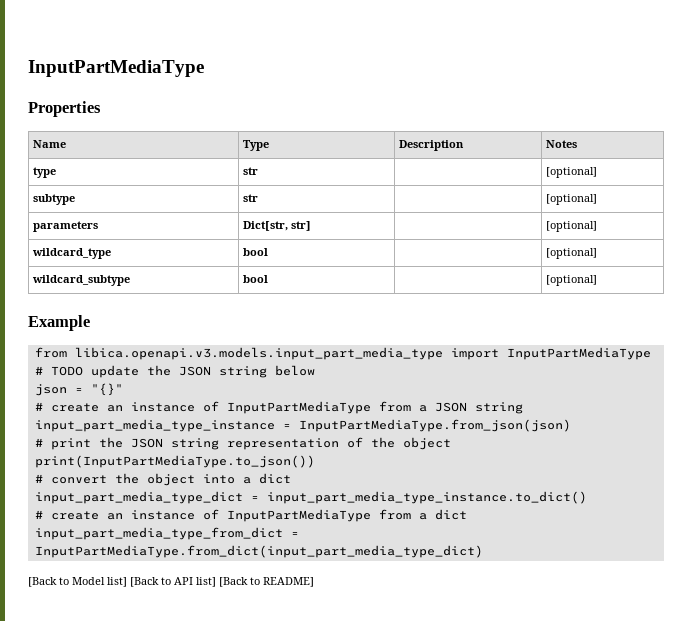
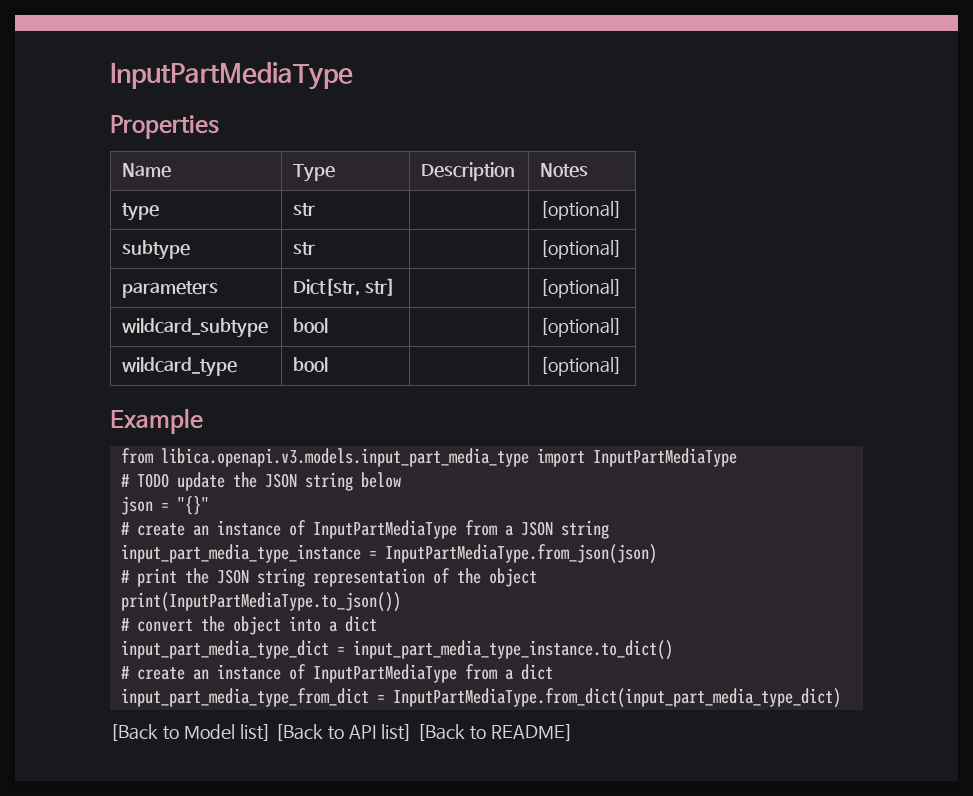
[32,248,112,259] [243,248,269,256] [546,248,598,259] [32,275,131,286] wildcard_type | bool | | [optional] // wildcard_subtype -> [122,318,269,338] [293,318,329,333] [540,318,623,337] [122,357,238,377] wildcard_subtype | bool | | [optional] // wildcard_type

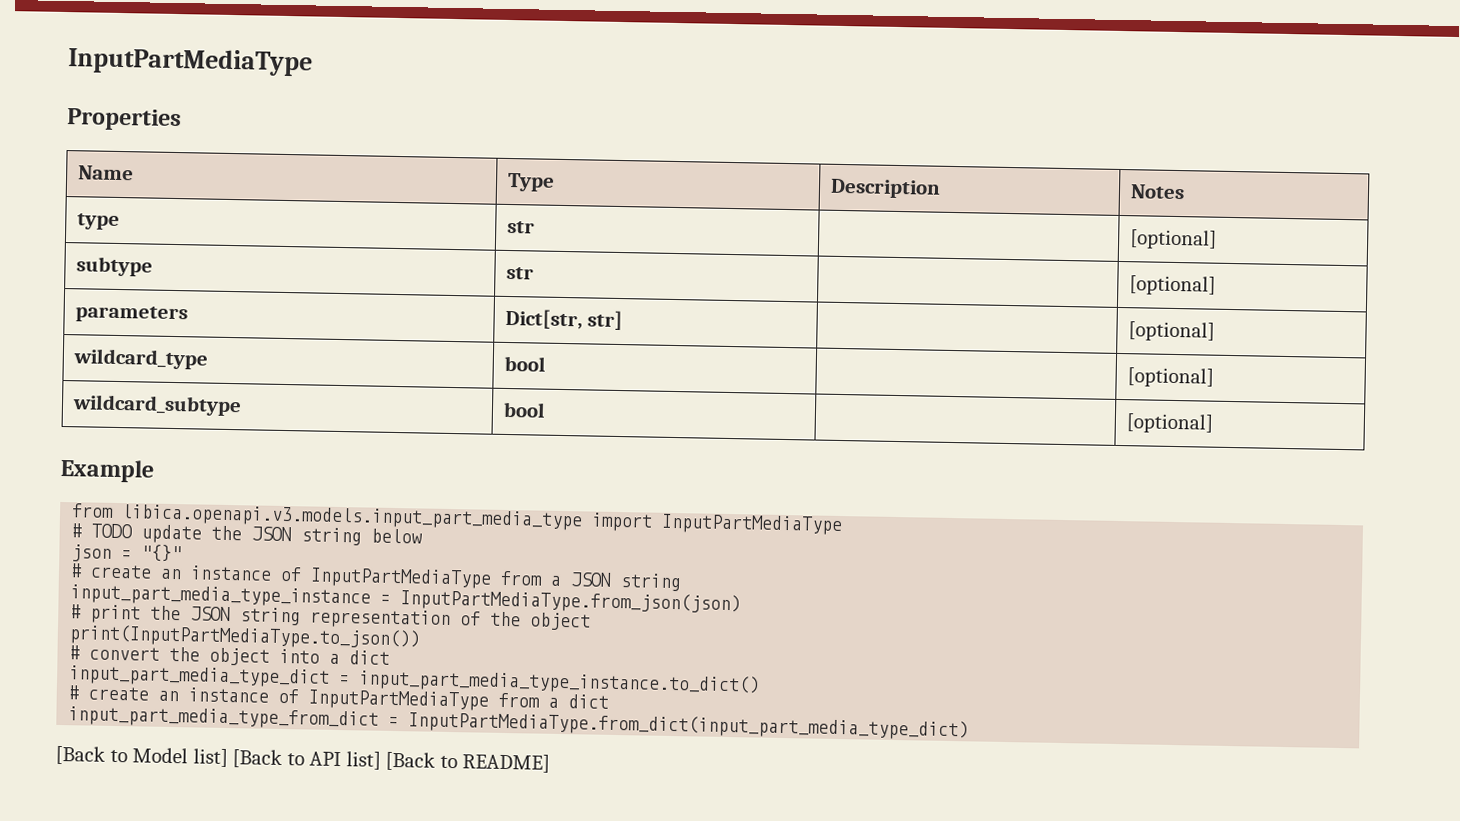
[122,318,269,338] [293,318,329,333] [540,318,623,337] [122,357,238,377] wildcard_subtype | bool | | [optional] // wildcard_type -> [72,348,208,370] [503,355,546,372] [1126,367,1214,388] [71,394,242,417] wildcard_type | bool | | [optional] // wildcard_subtype

